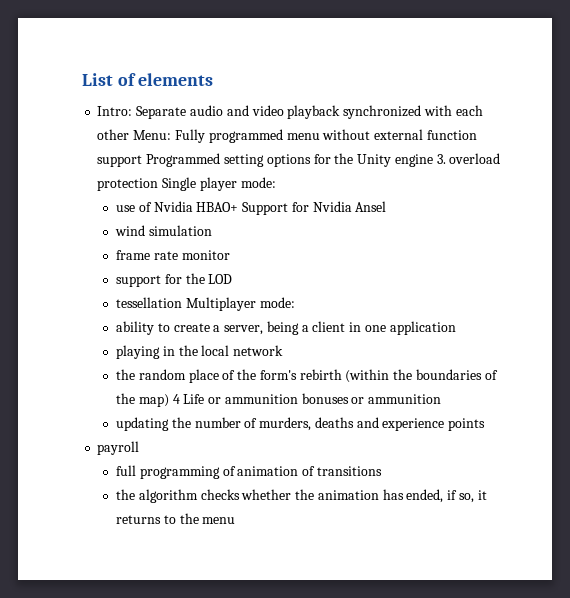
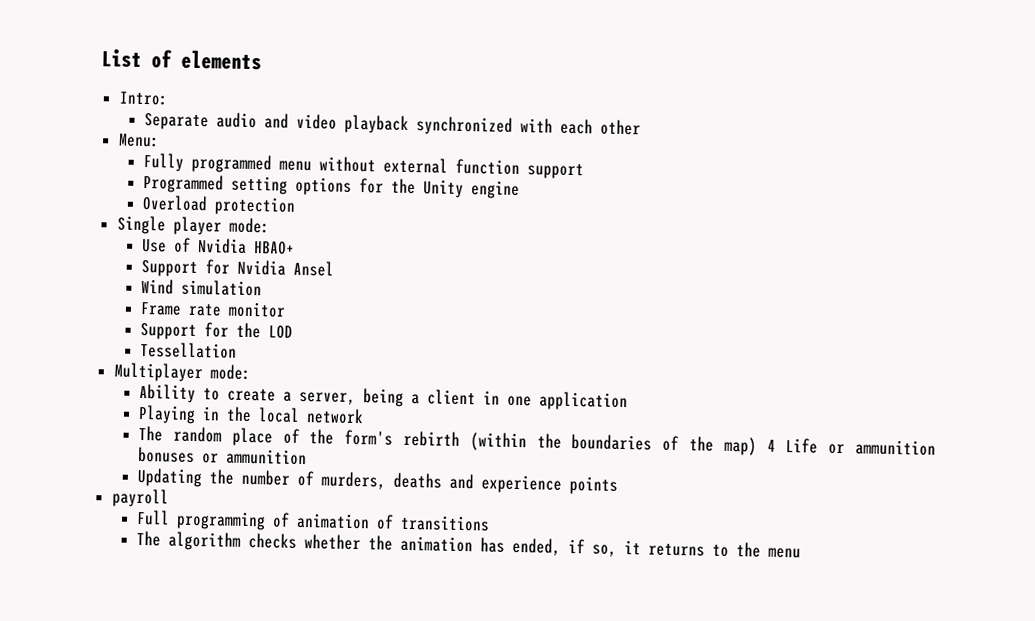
(133, 111) none -> (169, 98) //
(130, 134) none -> (642, 127) //
(172, 135) none -> (160, 140) //
(143, 161) none -> (585, 171) //
[436,153,501,164] 3. overload -> [142,194,209,212] // Overload
(159, 184) none -> (297, 206) //
[115,205,135,212] use -> [142,238,168,253] Use
(239, 207) none -> (296, 248) //
[114,225,145,236] wind -> [141,278,175,295] Wind
[115,250,150,260] frame -> [140,301,183,316] Frame
[115,275,161,287] support -> [140,322,198,341] Support
[115,297,182,308] tessellation -> [140,341,238,359] Tessellation //
[115,321,154,335] ability -> [139,383,197,404] Ability
[115,345,160,359] playing -> [138,404,197,425] Playing
[115,369,135,380] the -> [138,425,164,442] The
[115,417,169,431] updating -> [137,467,203,488] Updating
[115,465,136,476] full -> [136,509,171,526] Full
[115,489,135,500] the -> [136,530,162,547] The

